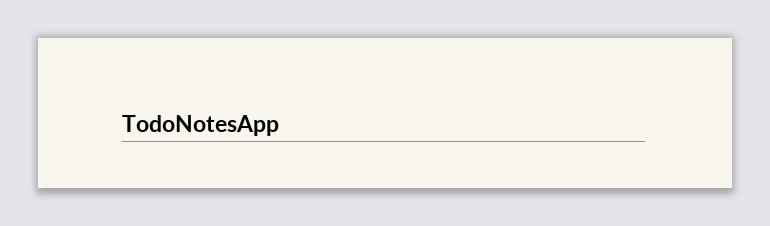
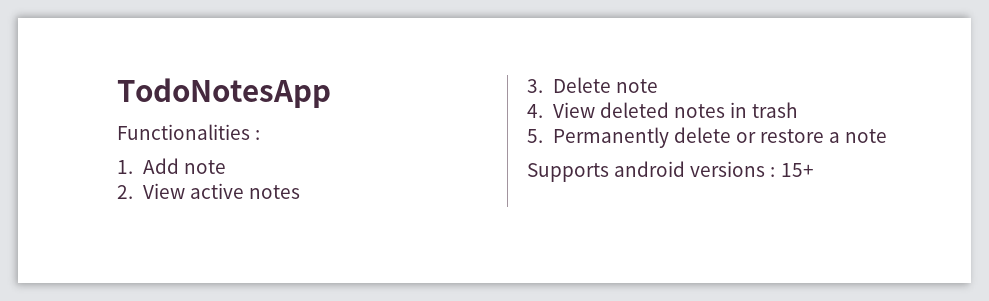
(279, 125) none -> [117,124,261,140] [117,158,226,174] [117,183,300,199] [527,77,658,93] [527,102,799,118] [527,127,888,148] [527,161,814,182] // Functionalities : // 1. Add note // 2. View active notes // 3. Delete note // 4. View deleted notes in trash // 5. Permanently delete or restore a note // Supports android versions : 15+

